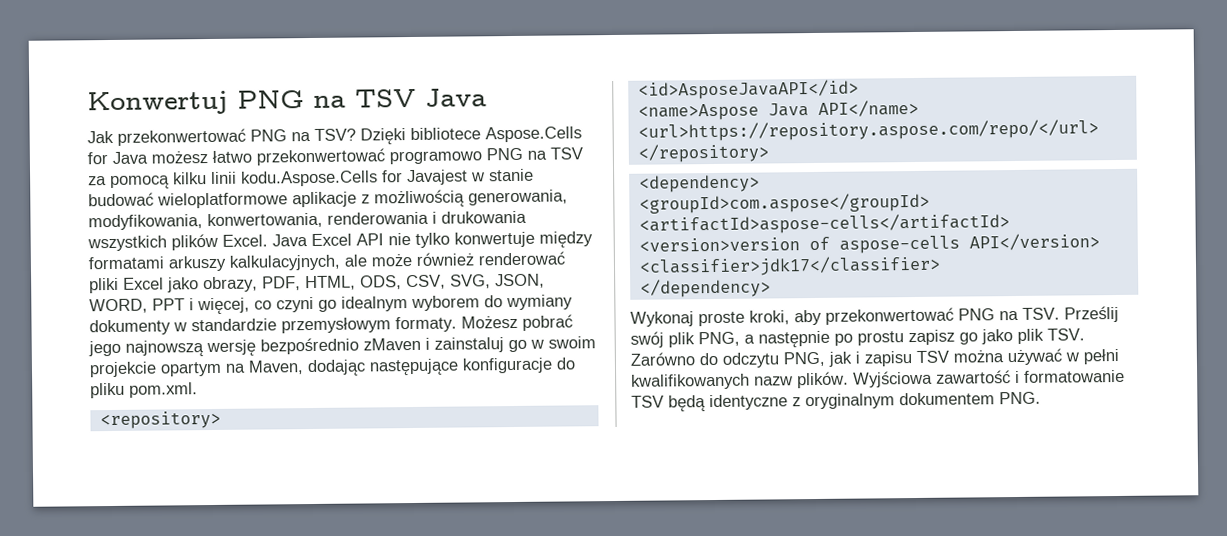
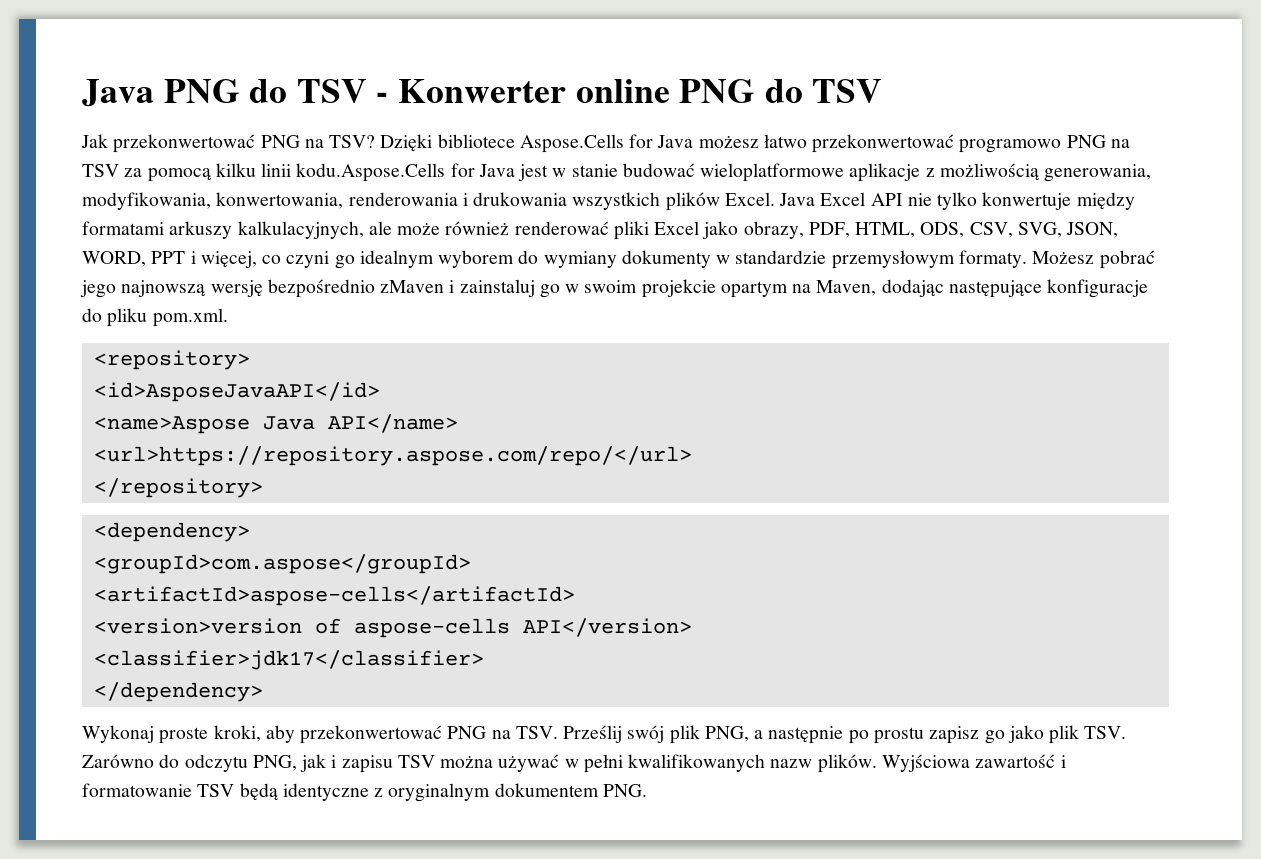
[87,88,487,116] Konwertuj PNG na TSV Java -> [82,79,883,107] Java PNG do TSV - Konwerter online PNG do TSV
[407,169,468,186] Javajest -> [478,164,549,181] Java jest

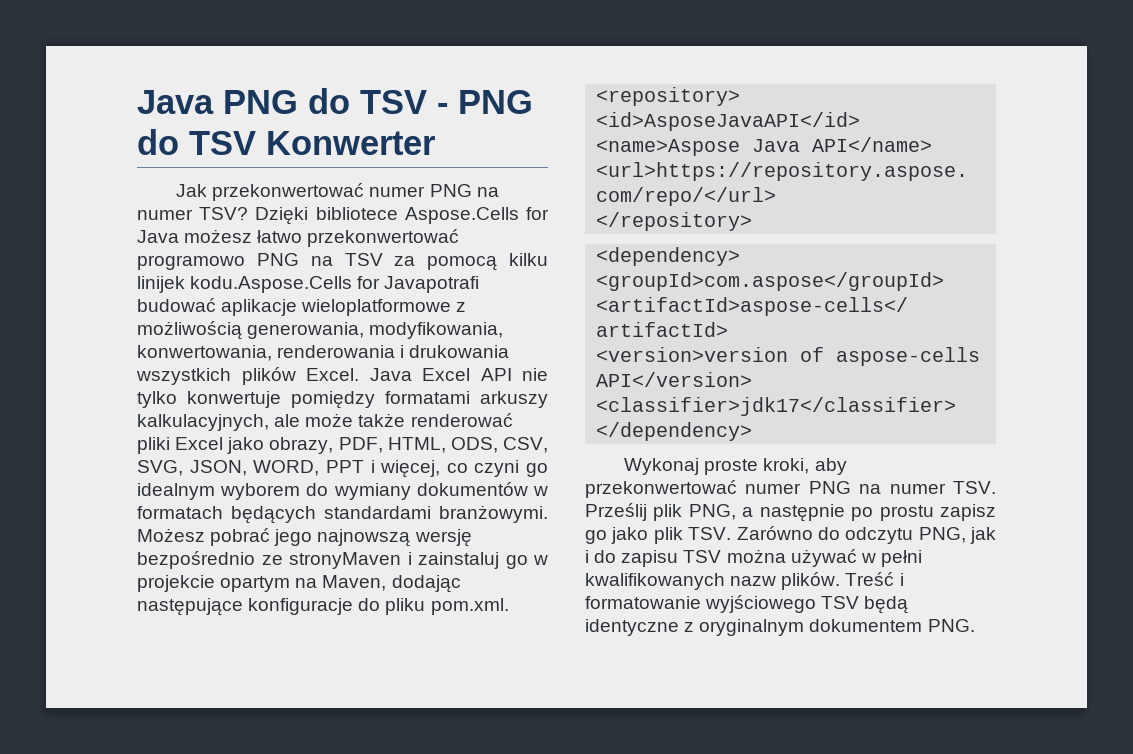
[397,79,883,103] Konwerter online PNG do TSV -> [458,90,533,114] [137,129,435,155] PNG do TSV Konwerter
[260,135,324,148] PNG na -> [369,184,499,197] [137,209,193,220] numer PNG na numer
[261,163,292,177] linii -> [137,276,185,293] linijek
[478,163,921,182] Java jest w stanie budować wieloplatformowe aplikacje -> [384,276,480,293] [137,298,452,316] Javapotrafi budować aplikacje wieloplatformowe
[1076,192,1135,210] między -> [291,391,375,409] pomiędzy
[445,221,510,235] również -> [358,413,406,427] także
[621,250,1027,269] dokumenty w standardzie przemysłowym formaty. -> [416,482,548,496] [137,505,548,524] dokumentów w formatach będących standardami branżowymi.
[380,280,445,293] zMaven -> [261,552,401,569] ze stronyMaven
[584,280,638,293] swoim -> (548, 560) none
[447,726,511,739] PNG na -> [745,481,946,494] numer PNG na numer
[627,725,665,743] swój -> (647, 512) none
(337, 761) none -> [594,550,617,563] do
[881,754,1056,772] Wyjściowa zawartość -> [845,572,895,586] Treść
(192, 790) none -> [705,595,817,613] wyjściowego

